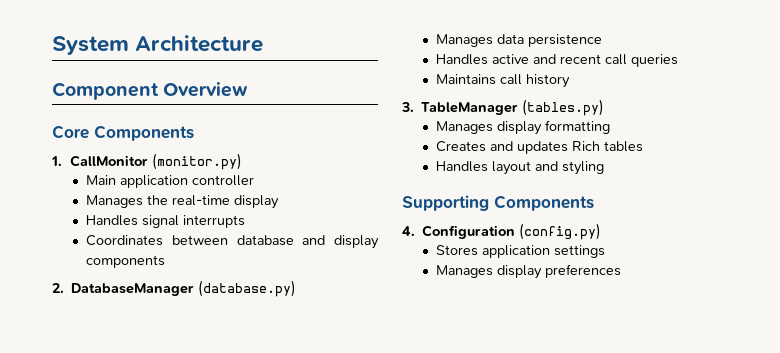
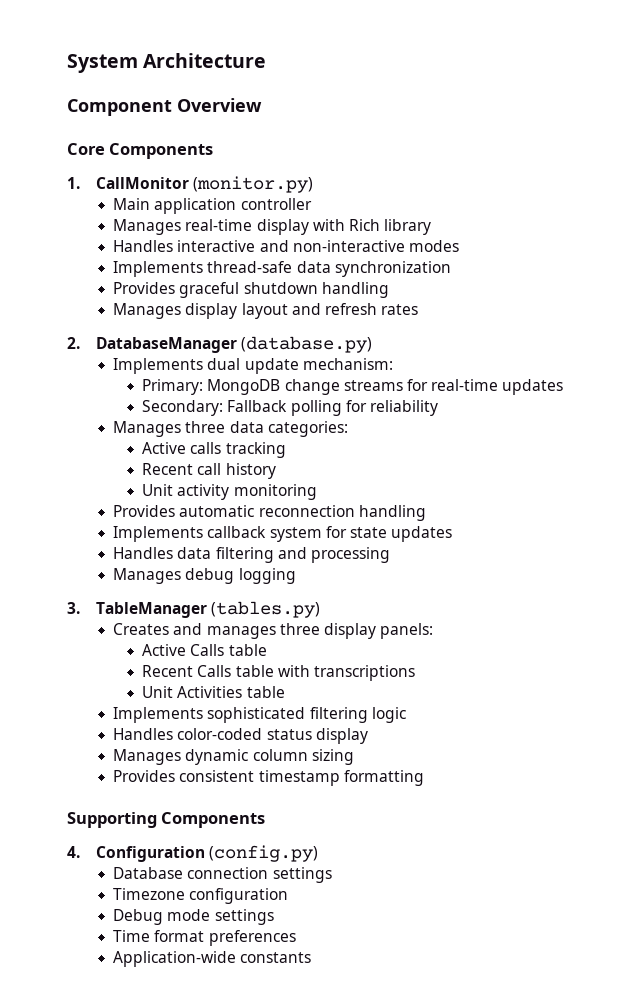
[147,195,169,205] the -> (182, 227) none
[86,215,246,228] [86,235,379,249] [86,255,166,268] [52,280,297,297] [436,34,603,47] [436,54,679,67] [436,74,571,88] // Handles signal interrupts // Coordinates between database and display components // 2. DatabaseManager (database.py) // Manages data persistence // Handles active and recent call queries // Maintains call history -> [312,219,432,235] [113,240,459,252] [113,261,451,277] [113,282,389,298] [113,303,419,319] [67,336,373,353] [113,358,393,374] [142,379,564,395] [142,400,438,416] [113,421,348,437] [142,442,286,458] [142,463,276,479] [142,484,317,500] [113,505,426,521] [113,526,453,542] [113,547,390,563] [113,568,296,584] with Rich library // Handles interactive and non-interactive modes // Implements thread-safe data synchronization // Provides graceful shutdown handling // Manages display layout and refresh rates // 2. DatabaseManager (database.py) // Implements dual update mechanism: // Primary: MongoDB change streams for real-time updates // Secondary: Fallback polling for reliability // Manages three data categories: // Active calls tracking // Recent call history // Unit activity monitoring // Provides automatic reconnection handling // Implements callback system for state updates // Handles data filtering and processing // Manages debug logging
[436,120,611,135] // Manages display formatting -> (321, 609) none
[517,141,644,154] [436,161,605,175] updates Rich tables // Handles layout and styling -> [206,623,434,639] [142,644,267,656] [142,665,415,681] [142,686,285,698] [113,707,406,723] [113,728,368,744] [113,749,354,765] [113,770,424,786] manages three display panels: // Active Calls table // Recent Calls table with transcriptions // Unit Activities table // Implements sophisticated filtering logic // Handles color-coded status display // Manages dynamic column sizing // Provides consistent timestamp formatting
[436,245,606,258] [436,265,543,279] Stores application settings // Manages display -> [113,867,332,883] [113,888,289,904] [113,909,274,925] [113,930,205,942] Database connection settings // Timezone configuration // Debug mode settings // Time format
(622, 271) none -> [113,951,312,967] // Application-wide constants

